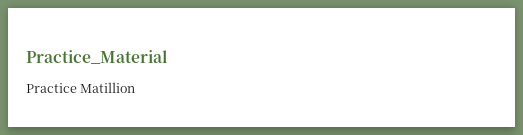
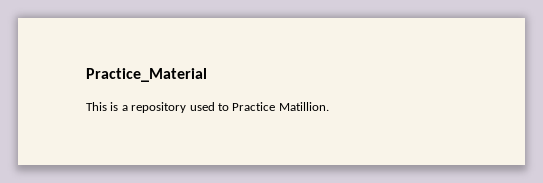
[26,82,136,93] Practice Matillion -> [86,102,329,113] This is a repository used to Practice Matillion.

